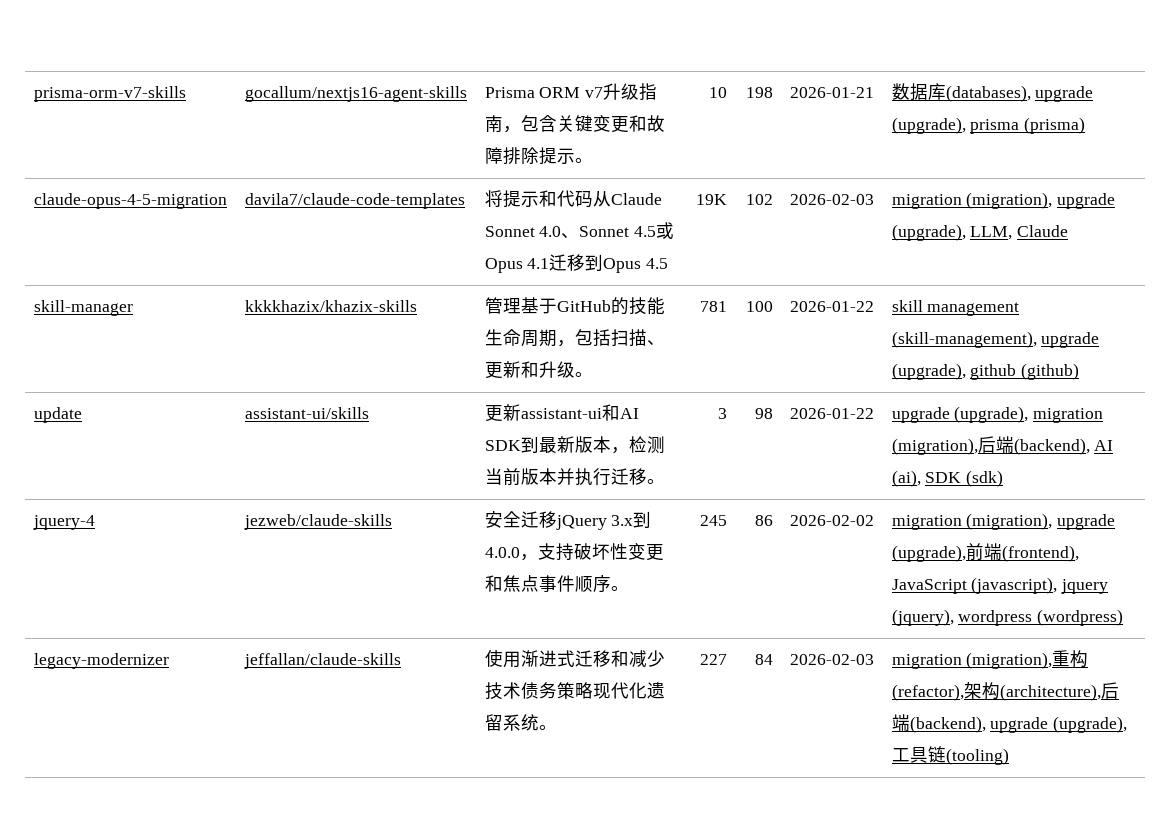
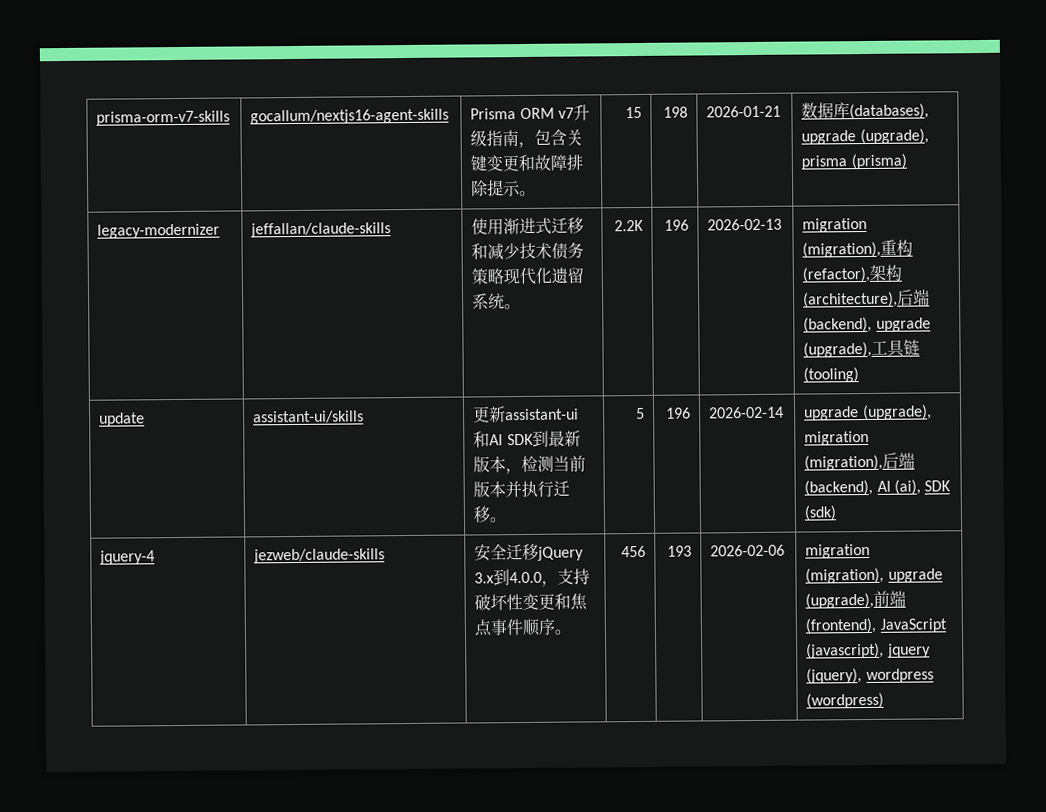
[709,87,728,98] 10 -> [624,106,642,119] 15
[33,193,227,209] [244,193,465,209] [484,190,662,208] [484,222,675,239] [484,254,669,273] [696,194,728,205] [746,194,774,205] [789,194,874,205] [891,192,1116,209] [891,224,1069,241] [33,300,133,316] [244,300,417,312] [484,297,665,315] [484,329,665,347] [484,361,593,379] [700,301,728,312] [746,301,774,312] [789,301,874,312] [891,300,1020,316] [891,331,1100,348] [891,363,1080,380] claude-opus-4-5-migration | davila7/claude-code-templates | 将提示和代码从Claude Sonnet 4.0、Sonnet 4.5或Opus 4.1迁移到Opus 4.5 | 19K | 102 | 2026-02-03 | migration (migration), upgrade (upgrade), LLM, Claude // skill-manager | kkkkhazix/khazix-skills | 管理基于GitHub的技能生命周期，包括扫描、更新和升级。 | 781 | 100 | 2026-01-22 | skill management (skill-management), upgrade (upgrade), github (github) -> [97,223,221,239] [250,222,392,238] [471,217,585,236] [471,242,585,261] [471,266,585,286] [472,293,522,310] [613,219,644,232] [663,219,689,231] [707,218,783,231] [802,217,868,233] [802,239,914,258] [802,264,903,283] [803,289,931,308] [803,316,931,333] [803,339,921,358] [803,367,860,383] legacy-modernizer | jeffallan/claude-skills | 使用渐进式迁移和减少技术债务策略现代化遗留系统。 | 2.2K | 196 | 2026-02-13 | migration (migration),重构(refactor),架构(architecture),后端(backend), upgrade (upgrade),工具链(tooling)
[718,408,728,419] [755,408,774,419] [789,408,874,419] 3 | 98 | 2026-01-22 -> [635,407,645,420] [665,407,691,419] [709,406,785,419] 5 | 196 | 2026-02-14
[700,515,728,526] [755,515,774,526] [789,515,874,526] 245 | 86 | 2026-02-02 -> [620,545,646,558] [666,545,692,557] [710,544,786,557] 456 | 193 | 2026-02-06
[33,653,169,669] [243,653,401,669] [484,649,665,668] [484,682,665,700] [484,714,557,731] [700,654,728,665] [755,654,774,665] [789,654,874,665] [891,650,1089,669] [891,682,1119,701] [891,714,1128,733] [891,746,1009,765] // legacy-modernizer | jeffallan/claude-skills | 使用渐进式迁移和减少技术债务策略现代化遗留系统。 | 227 | 84 | 2026-02-03 | migration (migration),重构(refactor),架构(architecture),后端(backend), upgrade (upgrade),工具链(tooling) -> (885, 700) none

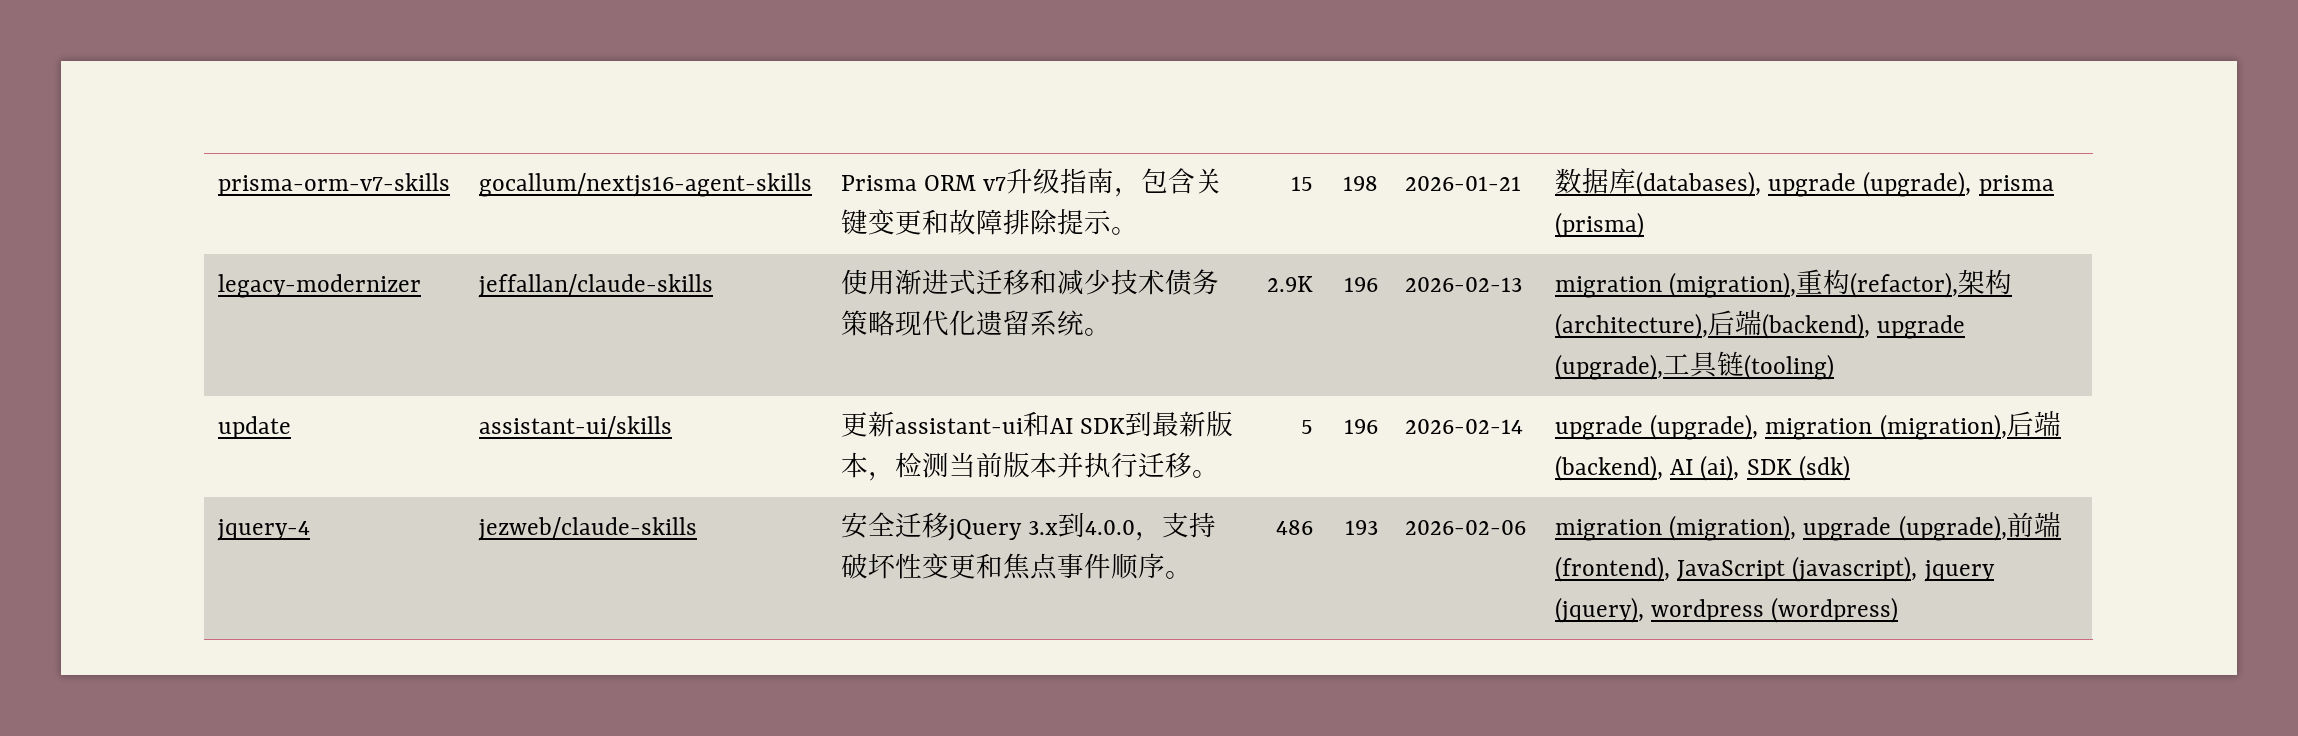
[613,219,644,232] 2.2K -> [1266,276,1313,292] 2.9K
[620,545,646,558] 456 -> [1275,520,1313,535] 486

